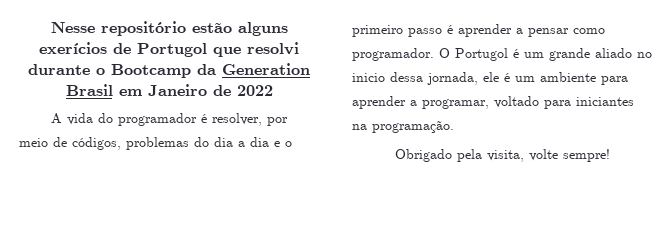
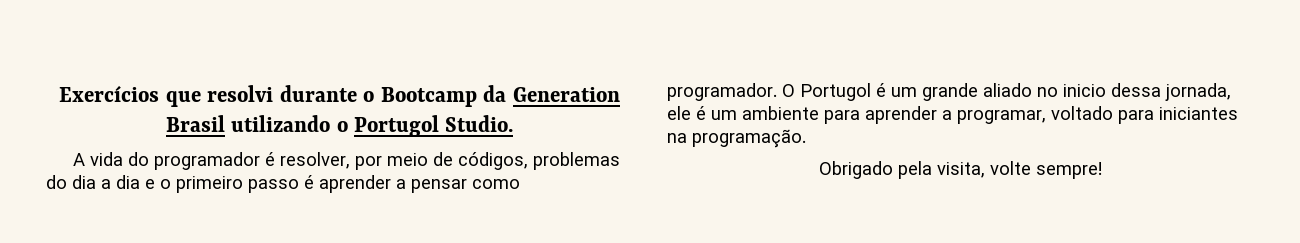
[50,21,288,36] [39,42,207,57] Nesse repositório estão alguns exerícios de Portugol -> [59,85,160,102] Exercícios
[118,84,273,96] em Janeiro de 2022 -> [231,115,514,137] utilizando o Portugol Studio.

